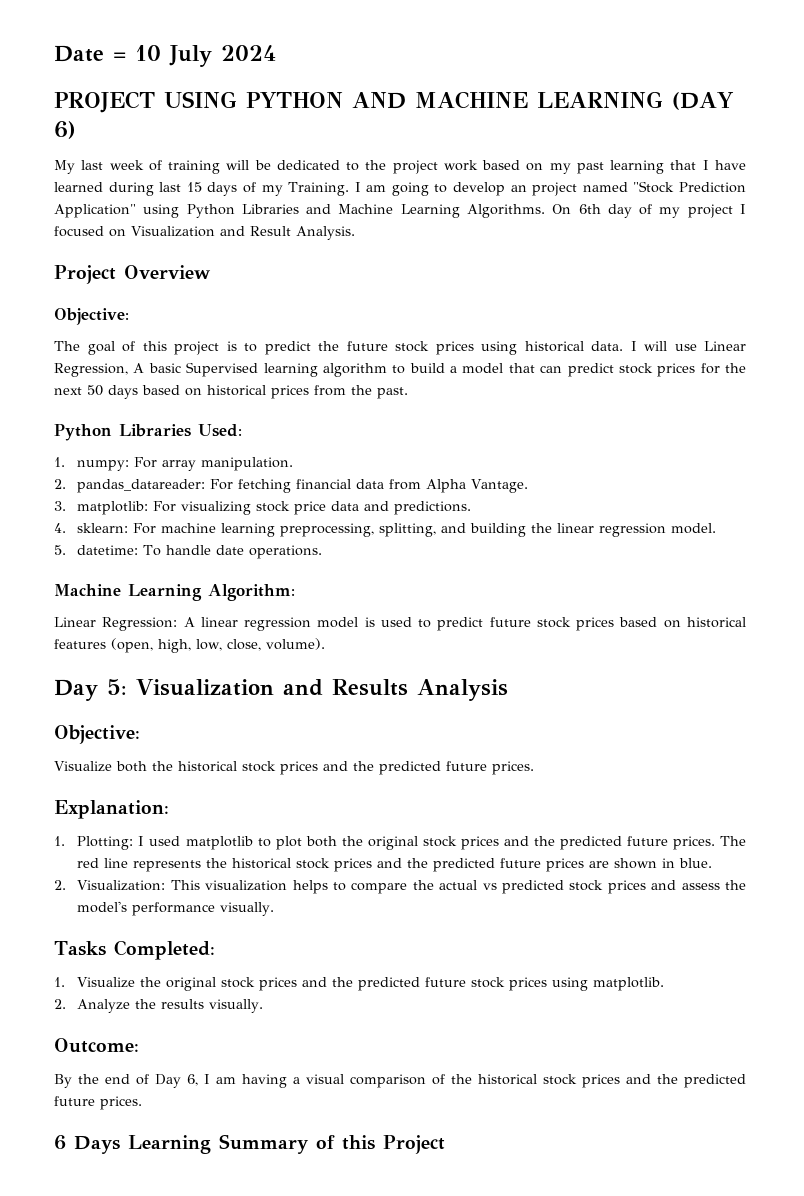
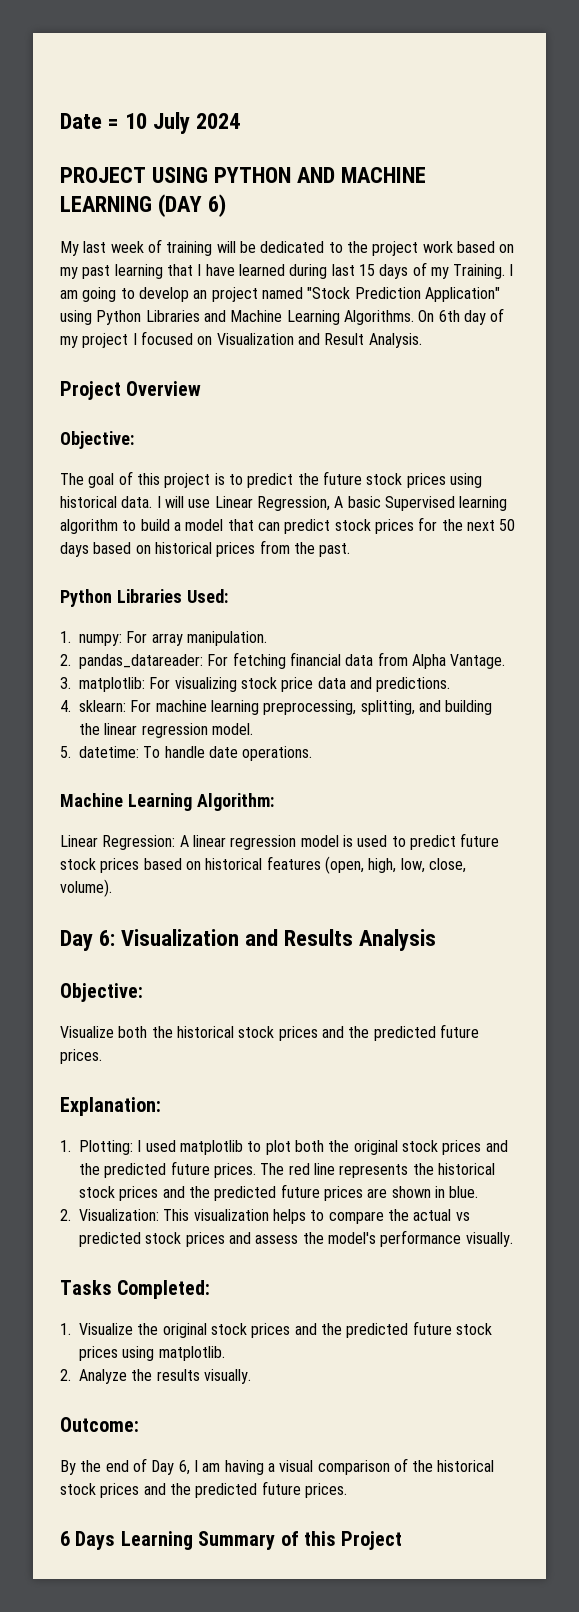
[107,679,127,695] 5: -> [99,930,116,946] 6:

